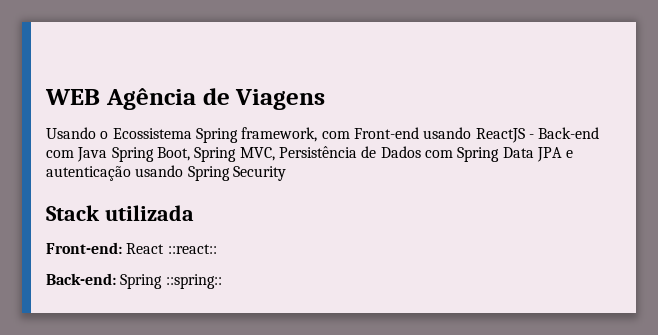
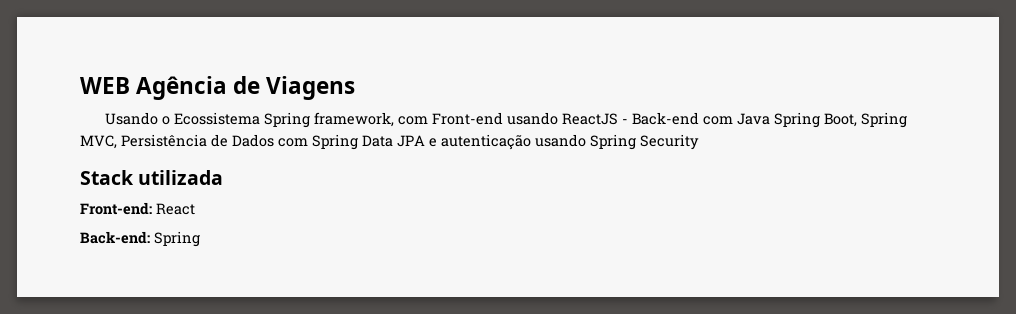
[167,244,217,254] ::react:: -> (195, 209) none
[165,274,222,289] ::spring:: -> (200, 239) none

